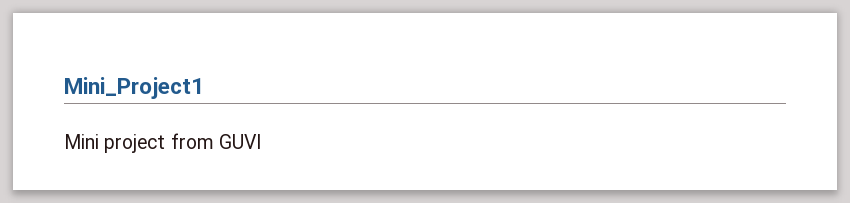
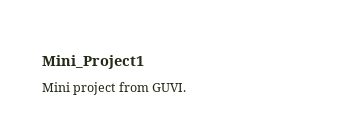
[218,134,261,149] GUVI -> [152,83,187,92] GUVI.

